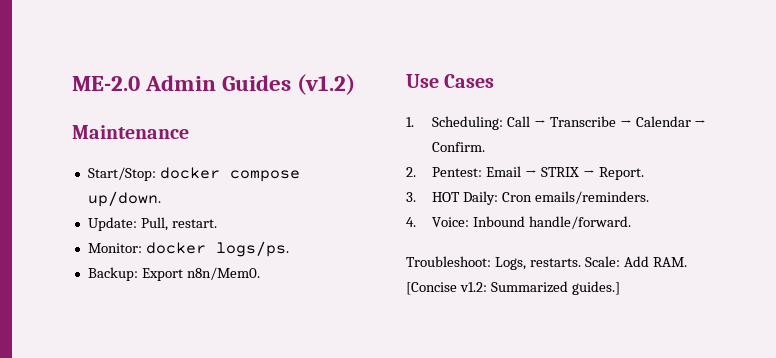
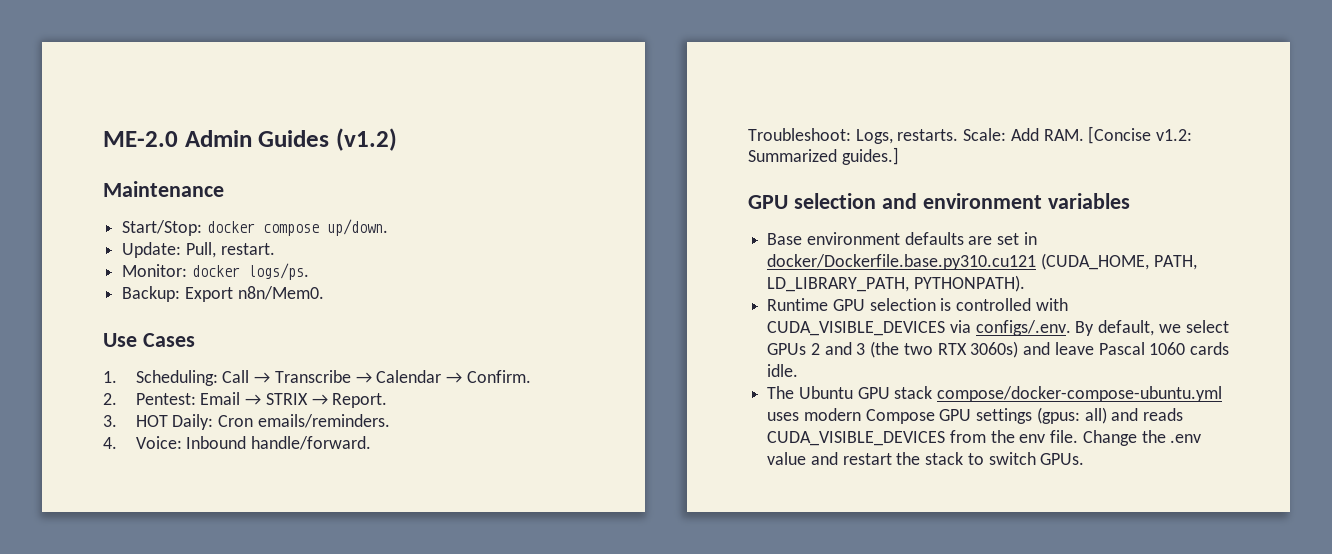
(620, 288) none -> [748,193,1130,209] [767,232,1037,245] [767,253,1197,270] [767,275,1025,292] [767,298,1068,311] [767,320,1229,336] [767,341,1229,358] [767,364,799,377] [767,386,1223,402] [767,407,1184,424] [767,430,1202,446] [767,452,1085,465] // GPU selection and environment variables // Base environment defaults are set in docker/Dockerfile.base.py310.cu121 (CUDA_HOME, PATH, LD_LIBRARY_PATH, PYTHONPATH). // Runtime GPU selection is controlled with CUDA_VISIBLE_DEVICES via configs/.env. By default, we select GPUs 2 and 3 (the two RTX 3060s) and leave Pascal 1060 cards idle. // The Ubuntu GPU stack compose/docker-compose-ubuntu.yml uses modern Compose GPU settings (gpus: all) and reads CUDA_VISIBLE_DEVICES from the env file. Change the .env value and restart the stack to switch GPUs.

